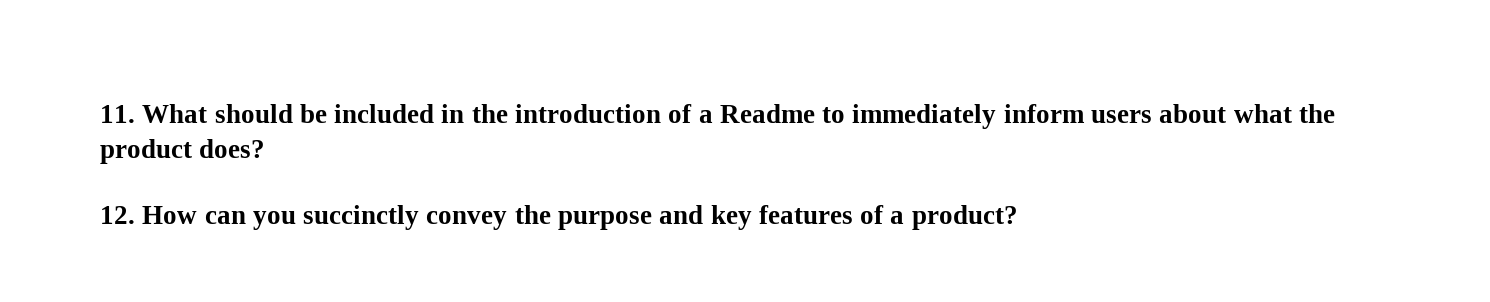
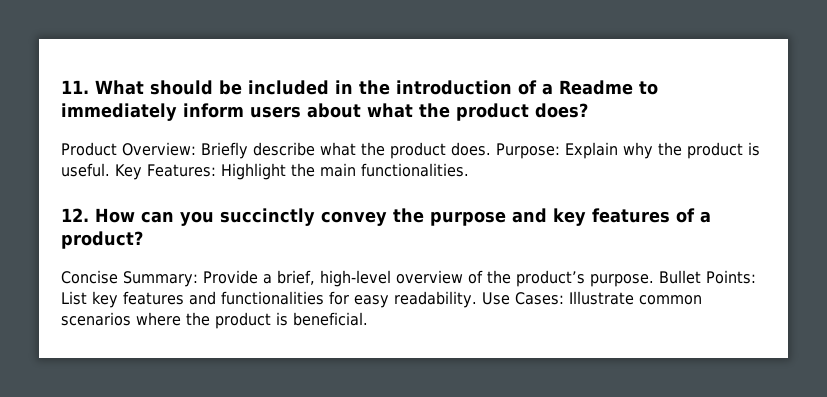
(266, 148) none -> [61,142,760,159] [61,163,469,180] // Product Overview: Briefly describe what the product does. Purpose: Explain why the product is useful. Key Features: Highlight the main functionalities.
(1018, 217) none -> [61,270,756,287] [61,291,702,308] [61,312,368,329] // Concise Summary: Provide a brief, high-level overview of the product’s purpose. Bullet Points: List key features and functionalities for easy readability. Use Cases: Illustrate common scenarios where the product is beneficial.

